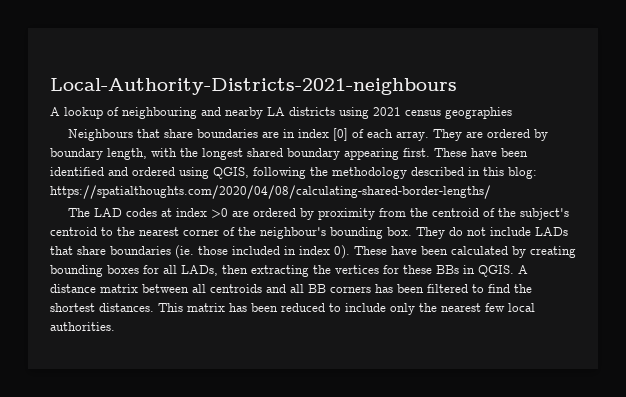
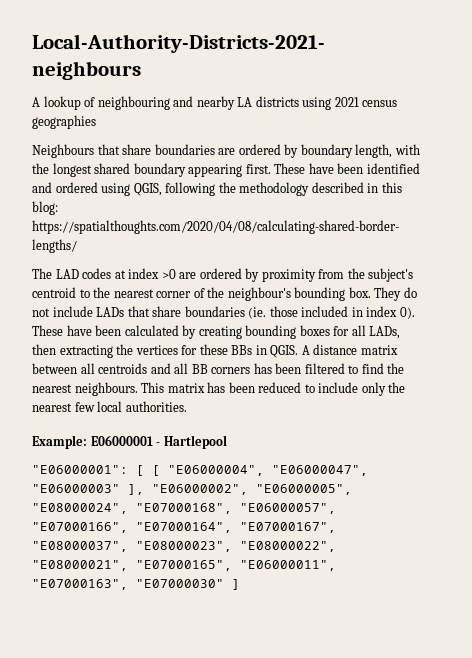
[283,128,484,141] in index [0] of each array. They are -> (236, 151) none
[432,208,517,217] centroid of the -> (365, 273) none
[50,303,154,312] shortest distances. -> [32,382,138,396] nearest neighbours.
(115, 326) none -> [32,435,227,449] [32,465,368,476] [32,484,352,495] [32,503,336,514] [32,522,336,533] [32,541,336,552] [32,560,336,571] [32,579,240,590] // Example: E06000001 - Hartlepool // "E06000001": [ [ "E06000004", "E06000047", "E06000003" ], "E06000002", "E06000005", "E08000024", "E07000168", "E06000057", "E07000166", "E07000164", "E07000167", "E08000037", "E08000023", "E08000022", "E08000021", "E07000165", "E06000011", "E07000163", "E07000030" ]

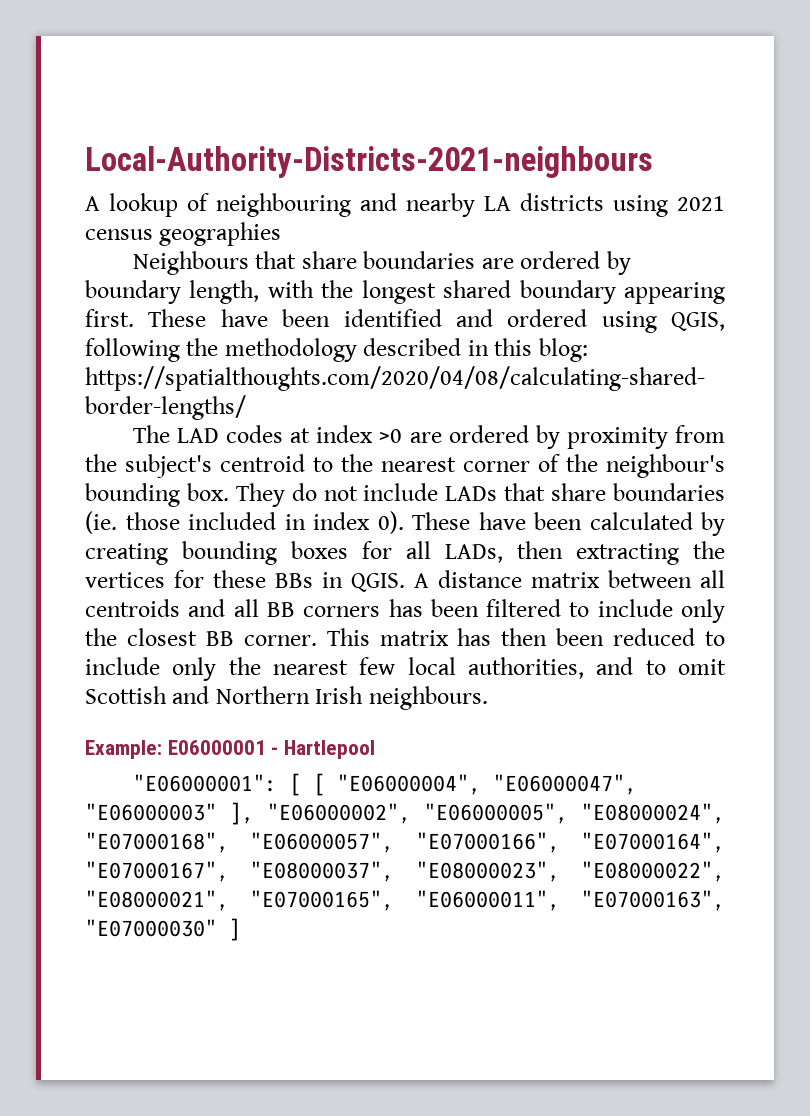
[361,363,405,374] [32,382,138,396] find the nearest neighbours. -> [597,599,725,623] [85,628,317,646] include only the closest BB corner.
(226, 387) none -> [501,628,548,646] then
[125,401,187,412] authorities. -> [467,657,726,679] [85,686,488,710] authorities, and to omit Scottish and Northern Irish neighbours.

